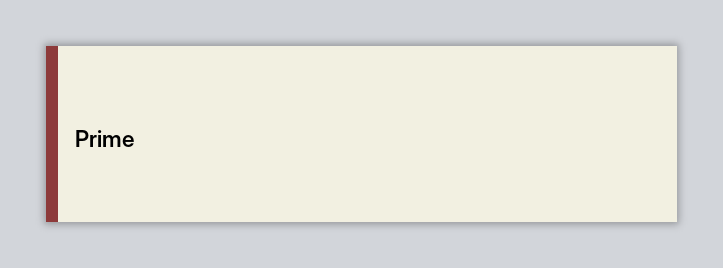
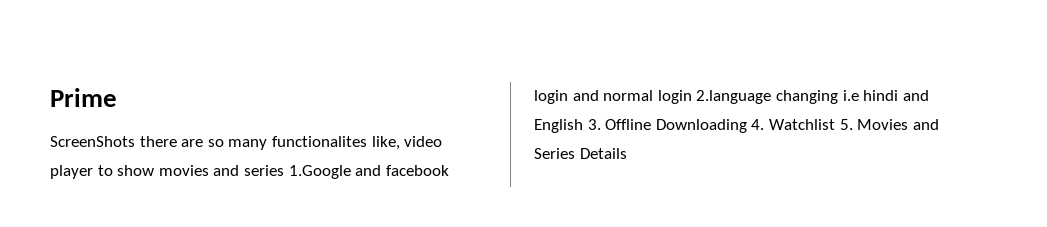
(134, 138) none -> [50,136,443,150] [50,165,449,179] [534,90,929,104] [534,119,939,133] [534,148,627,159] // ScreenShots there are so many functionalites like, video player to show movies and series 1.Google and facebook login and normal login 2.language changing i.e hindi and English 3. Offline Downloading 4. Watchlist 5. Movies and Series Details

